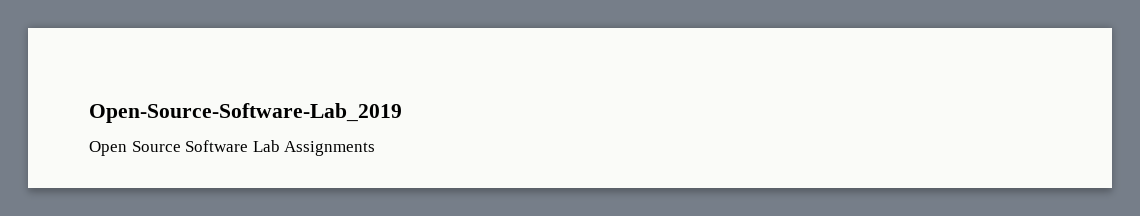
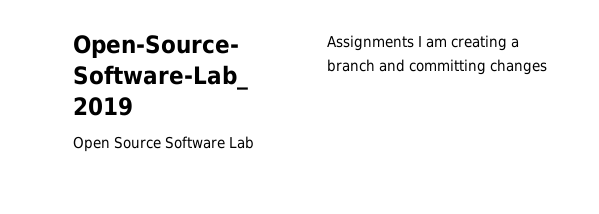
(376, 148) none -> [418,35,520,51] [327,59,548,75] I am creating a branch and committing changes

